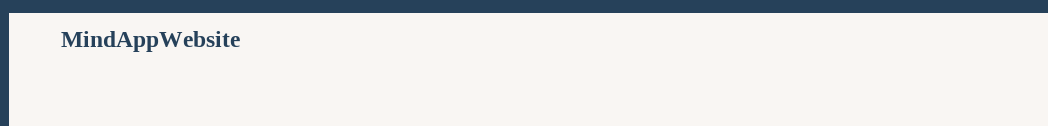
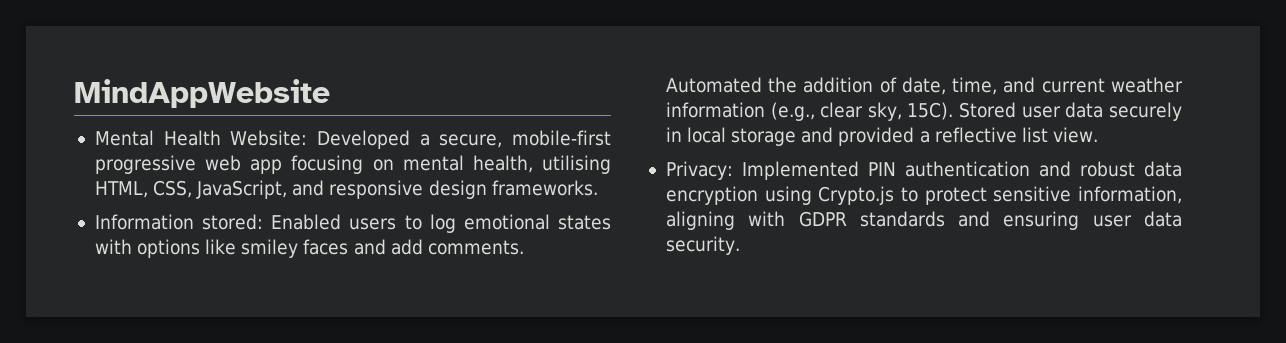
(240, 41) none -> [94,130,612,149] [94,155,611,174] [94,180,598,199] [94,214,611,233] [94,239,524,258] [665,77,1183,95] [665,102,1182,121] [665,127,1098,146] [665,161,1182,180] [665,186,1182,205] [665,211,1182,230] [665,236,740,255] // Mental Health Website: Developed a secure, mobile-first progressive web app focusing on mental health, utilising HTML, CSS, JavaScript, and responsive design frameworks. // Information stored: Enabled users to log emotional states with options like smiley faces and add comments. Automated the addition of date, time, and current weather information (e.g., clear sky, 15C). Stored user data securely in local storage and provided a reflective list view. // Privacy: Implemented PIN authentication and robust data encryption using Crypto.js to protect sensitive information, aligning with GDPR standards and ensuring user data security.

